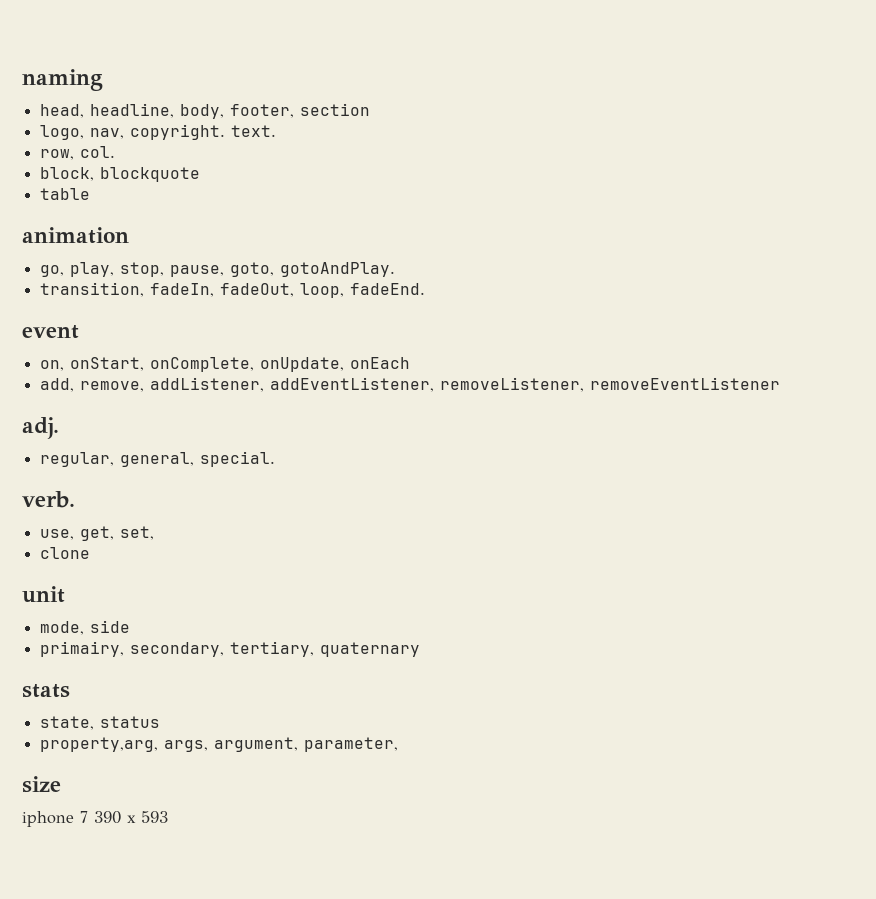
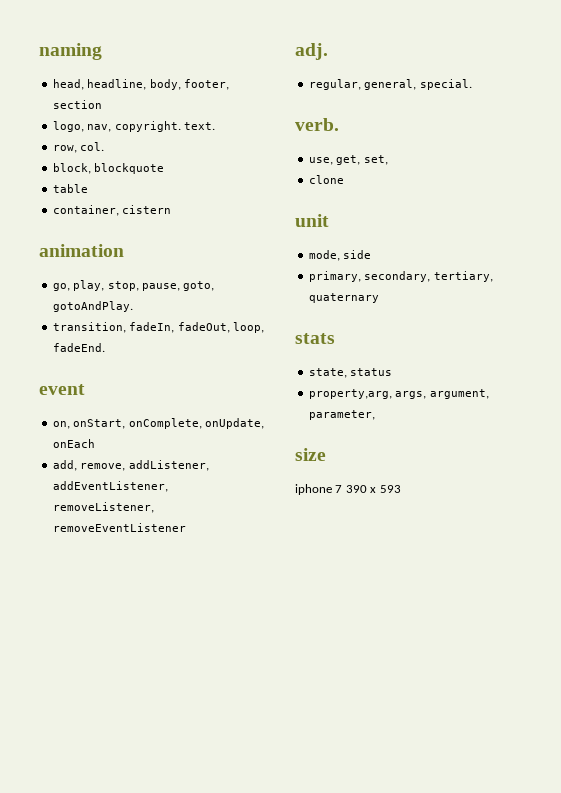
(91, 194) none -> [52,205,172,216] // container, cistern
[40,641,125,657] primairy, -> [308,271,361,282] primary,

